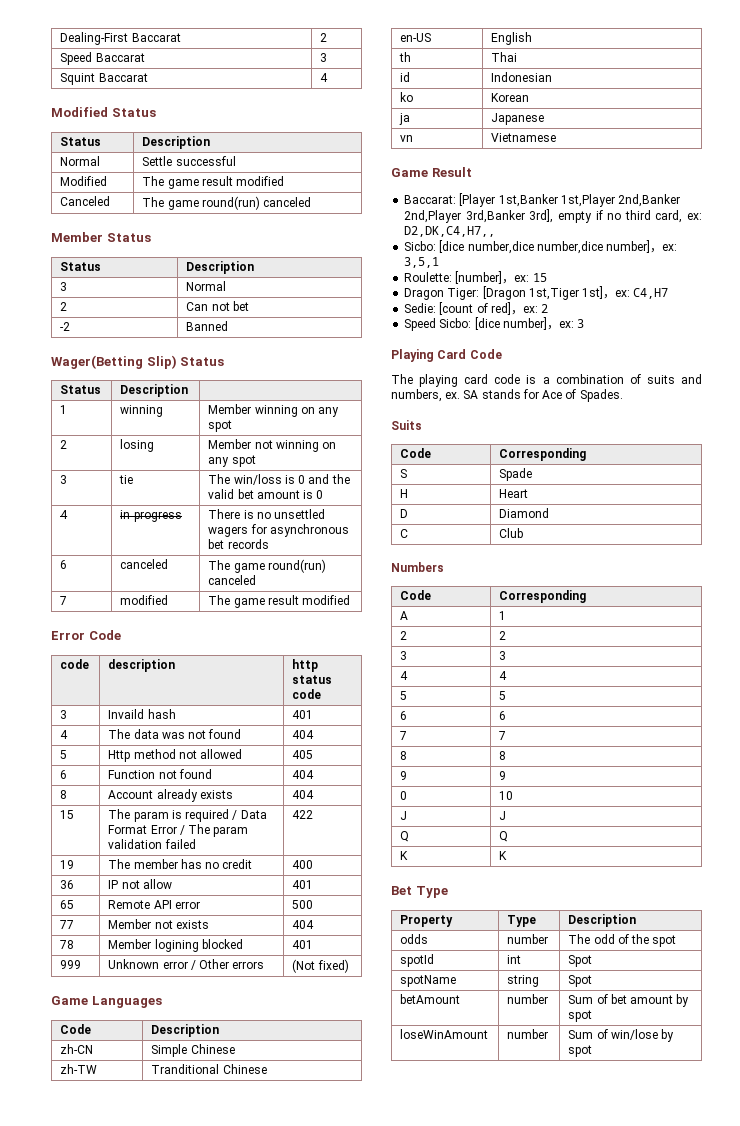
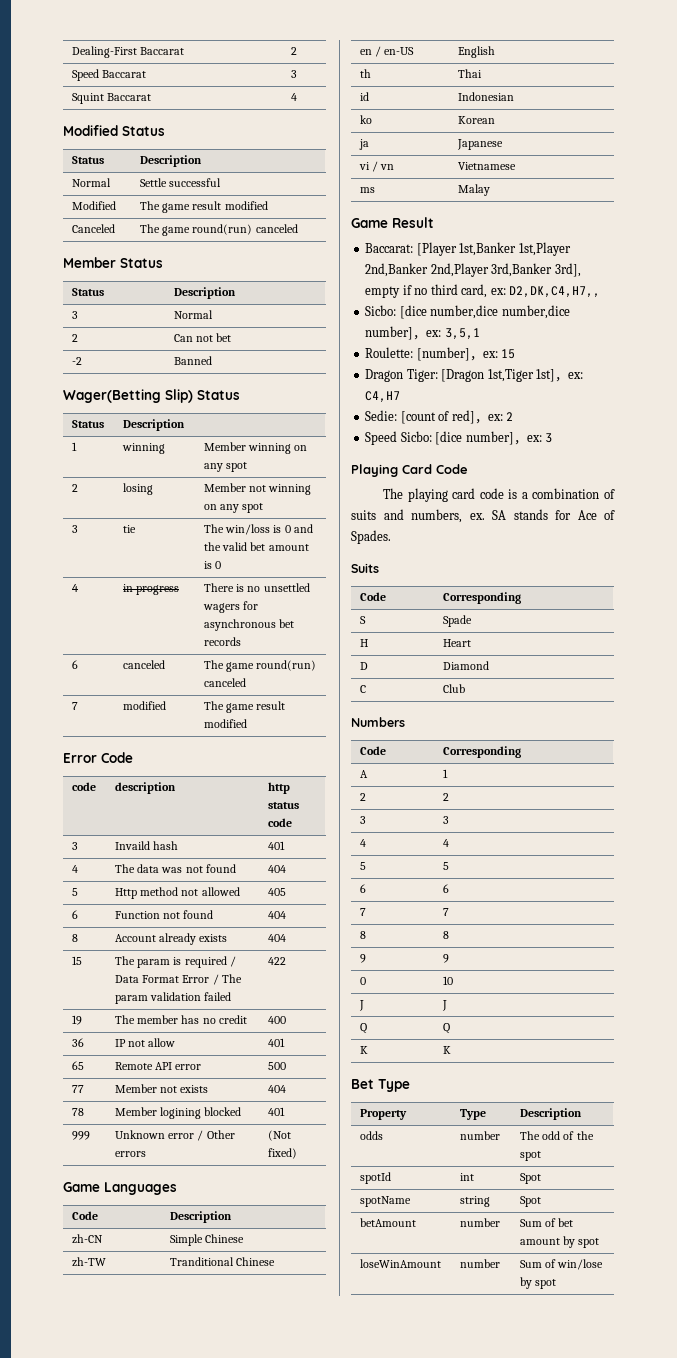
(267, 1069) none -> [360,46,382,57] en /
(545, 119) none -> [359,161,379,172] vi /
(557, 137) none -> [360,187,376,193] [458,184,491,196] // ms | Malay

